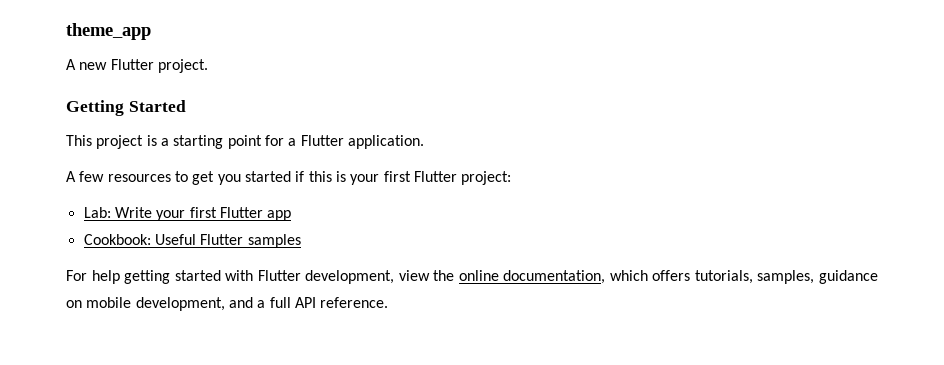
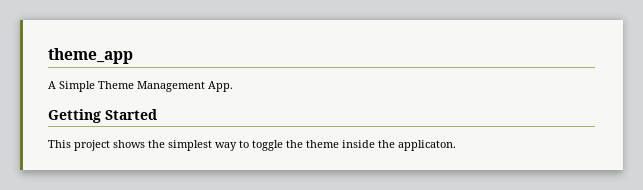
[79,59,208,73] new Flutter project. -> [59,81,233,92] Simple Theme Management App.
[146,135,424,149] [66,171,512,185] [83,207,292,221] [83,234,301,248] [66,270,878,284] [66,297,389,311] is a starting point for a Flutter application. // A few resources to get you started if this is your first Flutter project: // Lab: Write your first Flutter app // Cookbook: Useful Flutter samples // For help getting started with Flutter development, view the online documentation, which offers tutorials, samples, guidance on mobile development, and a full API reference. -> [113,140,456,151] shows the simplest way to toggle the theme inside the applicaton.

